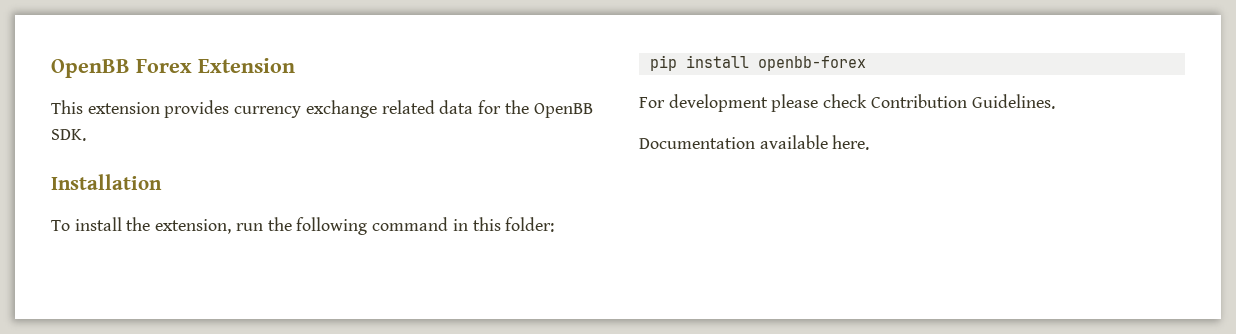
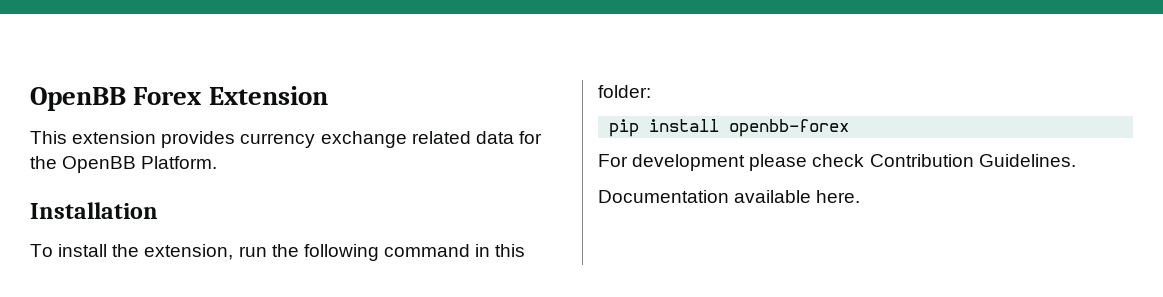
[51,129,86,141] SDK. -> [141,156,218,169] Platform.

